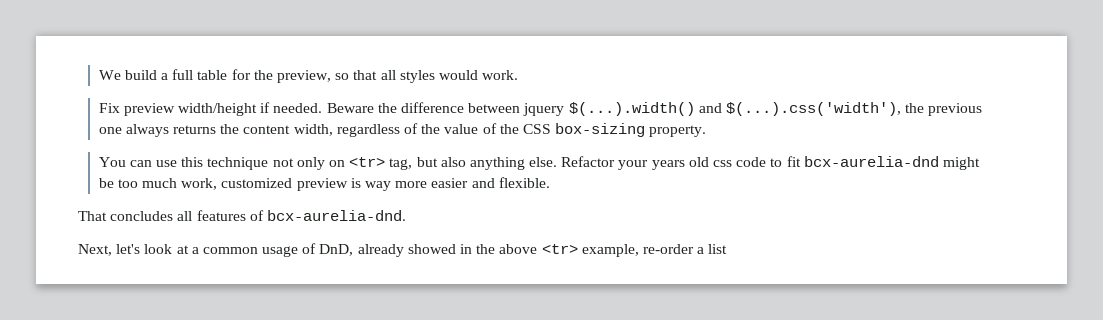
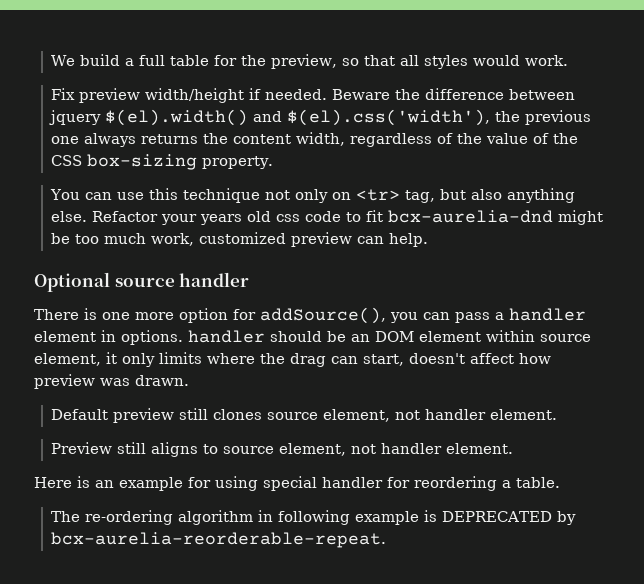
[568,102,901,116] $(...).width() and $(...).css('width'), -> [105,109,491,126] $(el).width() and $(el).css('width'),
[350,177,550,191] [78,210,406,221] [78,243,728,257] is way more easier and flexible. // That concludes all features of bcx-aurelia-dnd. // Next, let's look at a common usage of DnD, already showed in the above <tr> example, re-order a list -> [357,233,429,247] [34,272,250,292] [34,307,586,324] [34,330,591,345] [34,352,551,367] [34,374,189,389] [51,408,558,423] [51,442,514,457] [34,476,560,491] [51,510,577,525] [51,532,387,548] can help. // Optional source handler // There is one more option for addSource(), you can pass a handler element in options. handler should be an DOM element within source element, it only limits where the drag can start, doesn't affect how preview was drawn. // Default preview still clones source element, not handler element. // Preview still aligns to source element, not handler element. // Here is an example for using special handler for reordering a table. // The re-ordering algorithm in following example is DEPRECATED by bcx-aurelia-reorderable-repeat.

